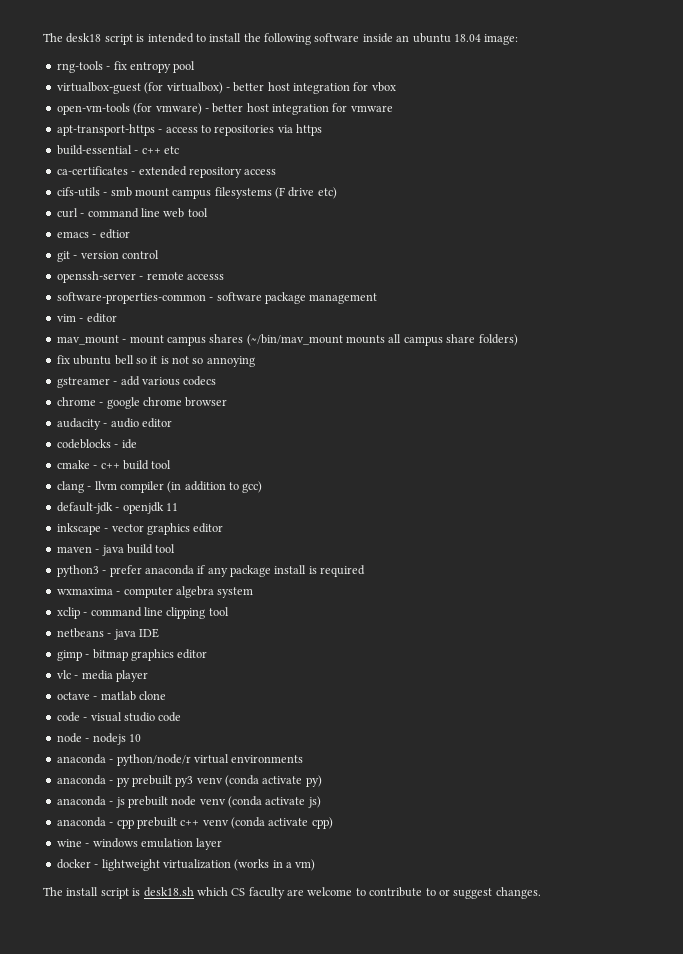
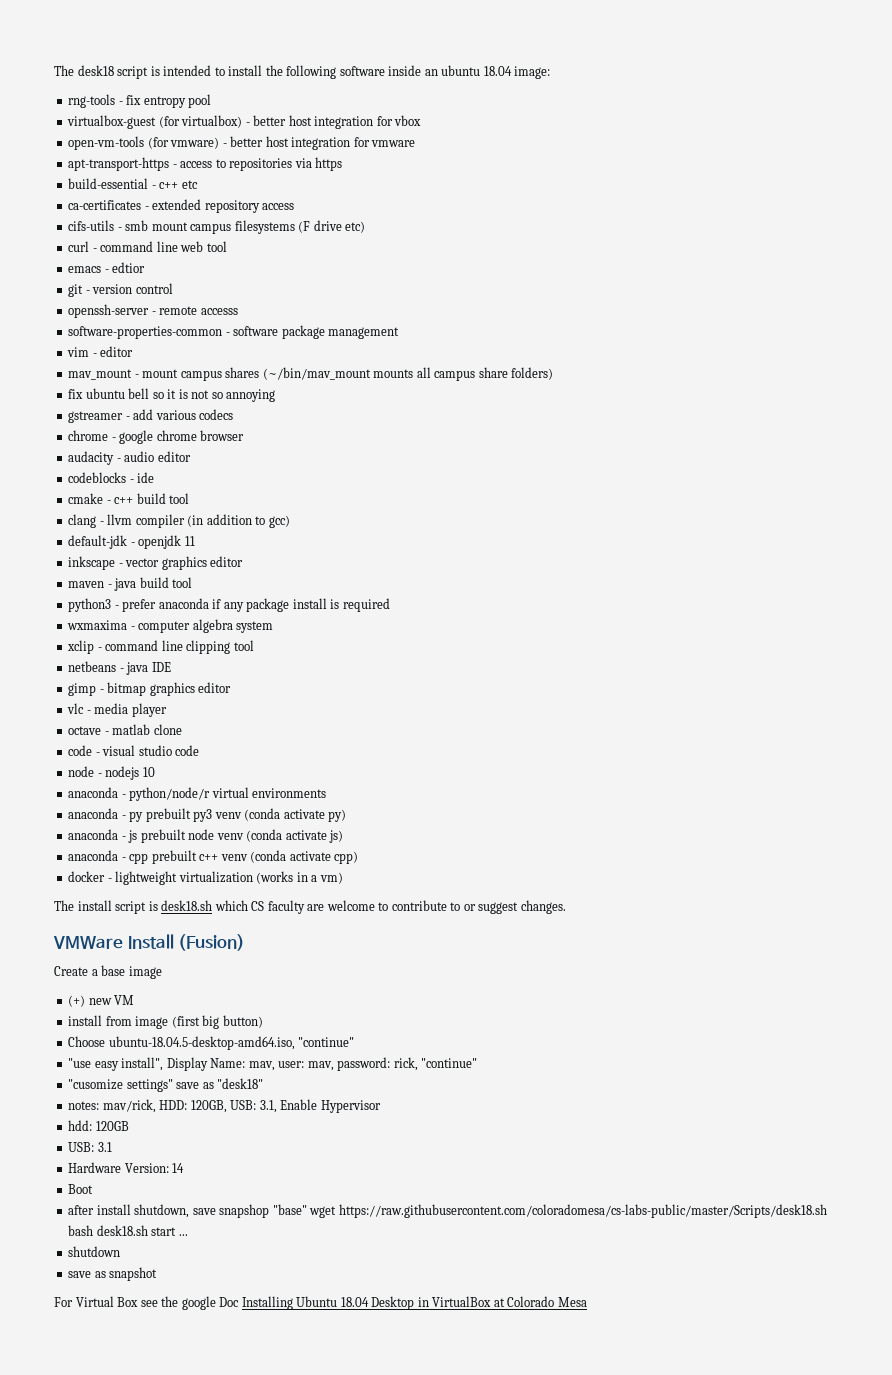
[56,838,223,850] // wine - windows emulation layer -> (359, 857) none
(541, 893) none -> [53,934,246,951] [54,965,162,979] [68,995,135,1007] [68,1015,263,1029] [68,1036,355,1050] [68,1057,478,1071] [68,1078,264,1092] [68,1099,381,1113] [68,1120,129,1131] [68,1142,112,1152] [68,1162,185,1173] [68,1184,94,1194] [68,1204,827,1218] [68,1225,188,1236] [68,1246,121,1257] [68,1267,158,1281] [54,1296,587,1310] // VMWare Install (Fusion) // Create a base image // (+) new VM // install from image (first big button) // Choose ubuntu-18.04.5-desktop-amd64.iso, "continue" // "use easy install", Display Name: mav, user: mav, password: rick, "continue" // "cusomize settings" save as "desk18" // notes: mav/rick, HDD: 120GB, USB: 3.1, Enable Hypervisor // hdd: 120GB // USB: 3.1 // Hardware Version: 14 // Boot // after install shutdown, save snapshop "base" wget https://raw.githubusercontent.com/coloradomesa/cs-labs-public/master/Scripts/desk18.sh bash desk18.sh start ... // shutdown // save as snapshot // For Virtual Box see the google Doc Installing Ubuntu 18.04 Desktop in VirtualBox at Colorado Mesa

